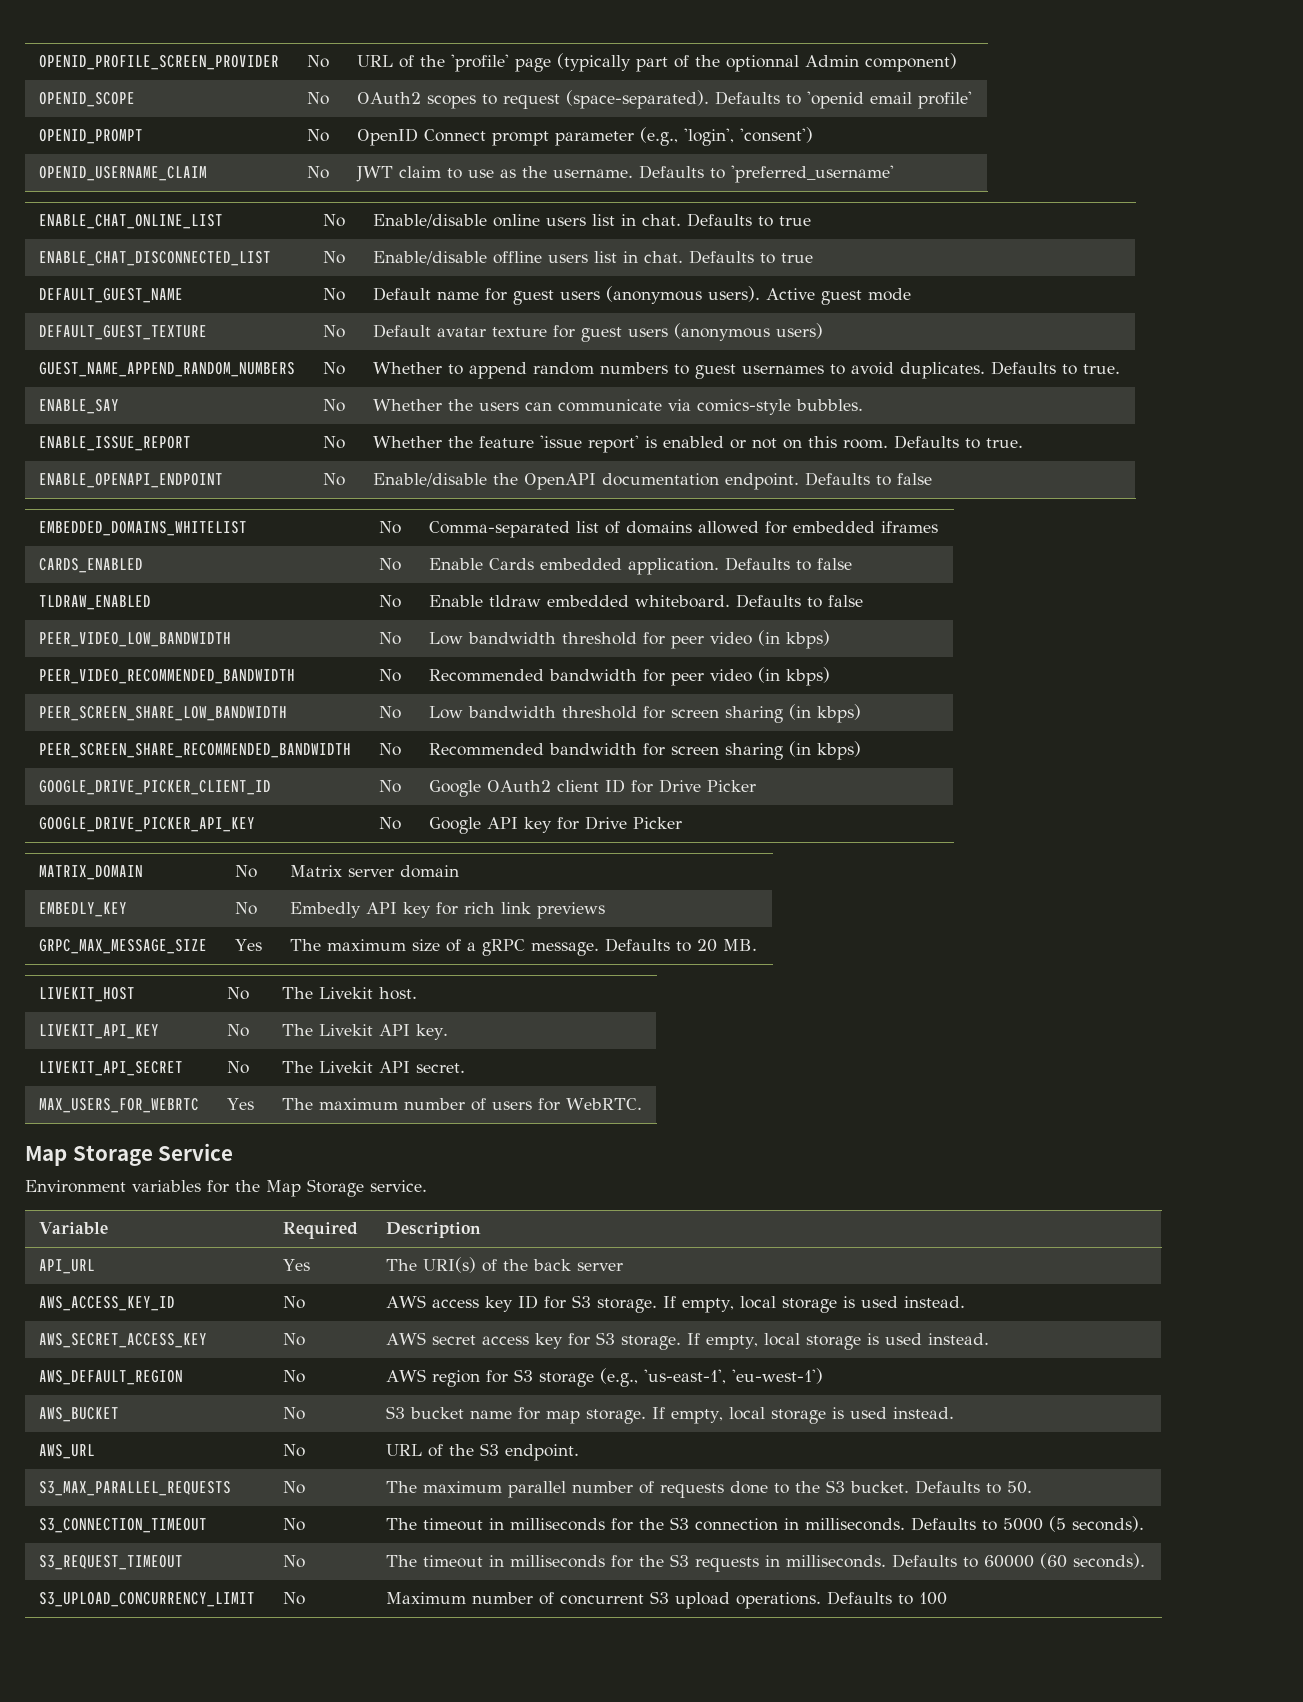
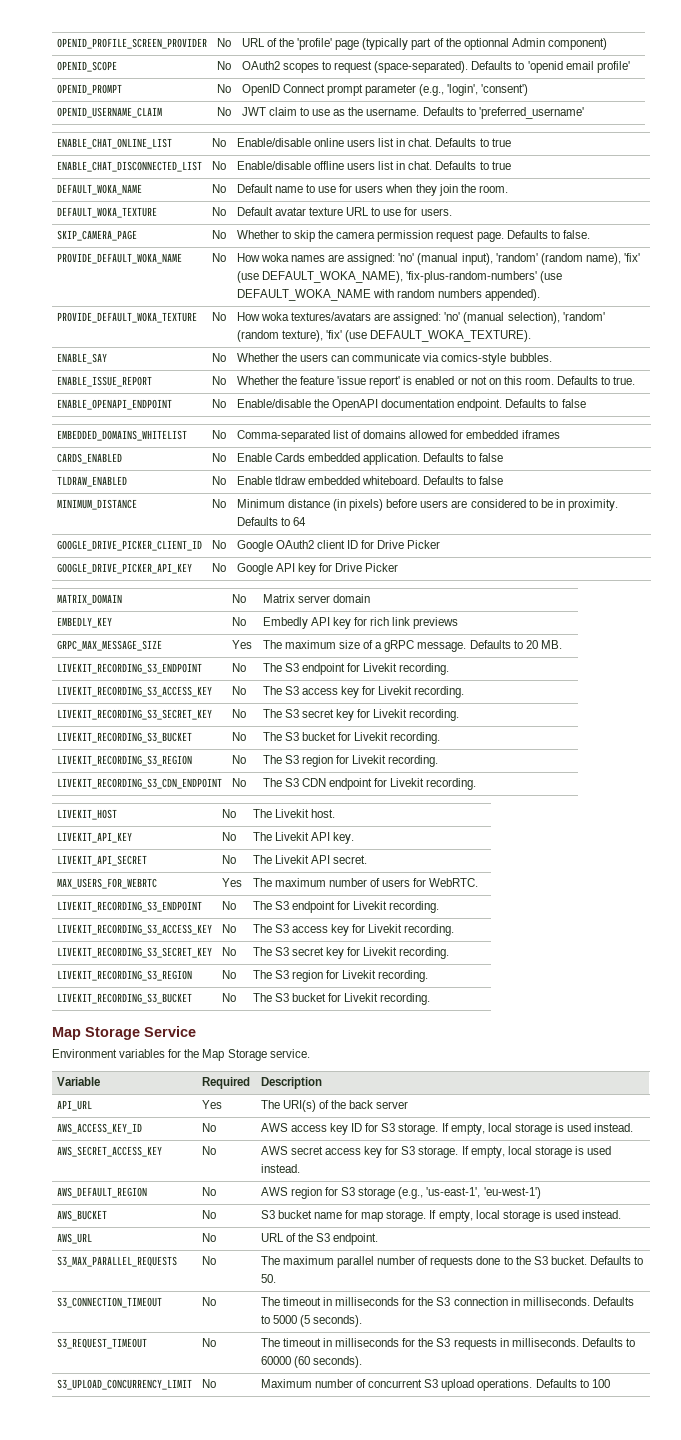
[38,288,183,303] DEFAULT_GUEST_NAME -> [56,184,142,195] DEFAULT_WOKA_NAME
[484,286,911,305] [38,325,207,340] [322,325,345,338] [372,323,823,342] [38,362,295,377] [322,362,345,375] [372,361,1120,379] for guest users (anonymous users). Active guest mode // DEFAULT_GUEST_TEXTURE | No | Default avatar texture for guest users (anonymous users) // GUEST_NAME_APPEND_RANDOM_NUMBERS | No | Whether to append random numbers to guest usernames to avoid duplicates. Defaults to true. -> [306,184,508,196] [56,207,157,218] [211,207,226,216] [236,207,452,216] [56,230,137,241] [211,230,226,239] [236,230,590,242] [56,253,182,264] [211,253,226,262] [236,253,640,265] [236,271,563,283] [236,289,541,301] [56,312,197,323] [211,312,226,321] [236,312,605,324] [236,330,532,342] to use for users when they join the room. // DEFAULT_WOKA_TEXTURE | No | Default avatar texture URL to use for users. // SKIP_CAMERA_PAGE | No | Whether to skip the camera permission request page. Defaults to false. // PROVIDE_DEFAULT_WOKA_NAME | No | How woka names are assigned: 'no' (manual input), 'random' (random name), 'fix' (use DEFAULT_WOKA_NAME), 'fix-plus-random-numbers' (use DEFAULT_WOKA_NAME with random numbers appended). // PROVIDE_DEFAULT_WOKA_TEXTURE | No | How woka textures/avatars are assigned: 'no' (manual selection), 'random' (random texture), 'fix' (use DEFAULT_WOKA_TEXTURE).
[38,632,231,647] [378,632,401,645] [428,630,830,649] [38,669,295,684] [378,669,401,682] [428,667,830,686] [38,706,287,721] [378,706,401,719] [428,704,861,723] [38,743,351,758] [378,743,401,756] [428,741,861,760] PEER_VIDEO_LOW_BANDWIDTH | No | Low bandwidth threshold for peer video (in kbps) // PEER_VIDEO_RECOMMENDED_BANDWIDTH | No | Recommended bandwidth for peer video (in kbps) // PEER_SCREEN_SHARE_LOW_BANDWIDTH | No | Low bandwidth threshold for screen sharing (in kbps) // PEER_SCREEN_SHARE_RECOMMENDED_BANDWIDTH | No | Recommended bandwidth for screen sharing (in kbps) -> [56,499,137,510] [211,499,226,508] [236,499,618,511] [236,517,307,526] MINIMUM_DISTANCE | No | Minimum distance (in pixels) before users are considered to be in proximity. Defaults to 64
(757, 945) none -> [56,663,202,674] [231,663,246,672] [262,663,450,675] [56,686,212,697] [231,686,246,695] [262,686,465,698] [56,709,212,720] [231,709,246,718] [262,709,460,721] [56,732,192,743] [231,732,246,741] [262,732,441,744] [56,755,192,766] [231,755,246,764] [262,755,439,767] [56,778,222,789] [231,778,246,787] [262,778,477,790] // LIVEKIT_RECORDING_S3_ENDPOINT | No | The S3 endpoint for Livekit recording. // LIVEKIT_RECORDING_S3_ACCESS_KEY | No | The S3 access key for Livekit recording. // LIVEKIT_RECORDING_S3_SECRET_KEY | No | The S3 secret key for Livekit recording. // LIVEKIT_RECORDING_S3_BUCKET | No | The S3 bucket for Livekit recording. // LIVEKIT_RECORDING_S3_REGION | No | The S3 region for Livekit recording. // LIVEKIT_RECORDING_S3_CDN_ENDPOINT | No | The S3 CDN endpoint for Livekit recording.
(642, 1104) none -> [56,901,202,912] [221,901,236,910] [252,901,440,913] [56,924,212,935] [221,924,236,933] [252,924,455,936] [56,947,212,958] [221,947,236,956] [252,947,450,959] [56,970,192,981] [221,970,236,979] [252,970,429,982] [56,993,192,1004] [221,993,236,1002] [252,993,431,1005] // LIVEKIT_RECORDING_S3_ENDPOINT | No | The S3 endpoint for Livekit recording. // LIVEKIT_RECORDING_S3_ACCESS_KEY | No | The S3 access key for Livekit recording. // LIVEKIT_RECORDING_S3_SECRET_KEY | No | The S3 secret key for Livekit recording. // LIVEKIT_RECORDING_S3_REGION | No | The S3 region for Livekit recording. // LIVEKIT_RECORDING_S3_BUCKET | No | The S3 bucket for Livekit recording.

